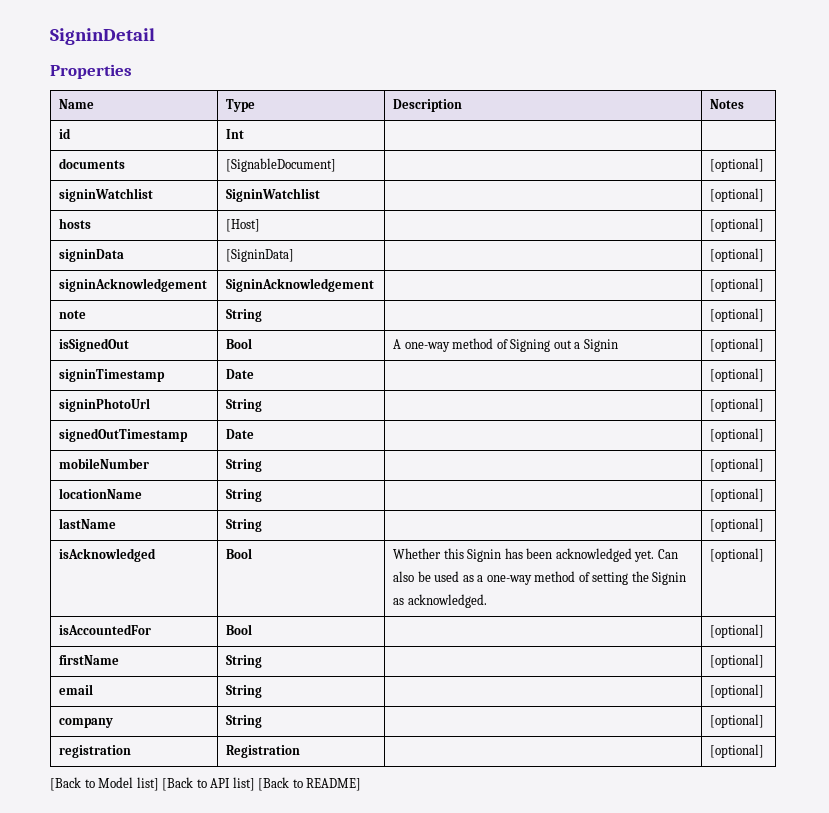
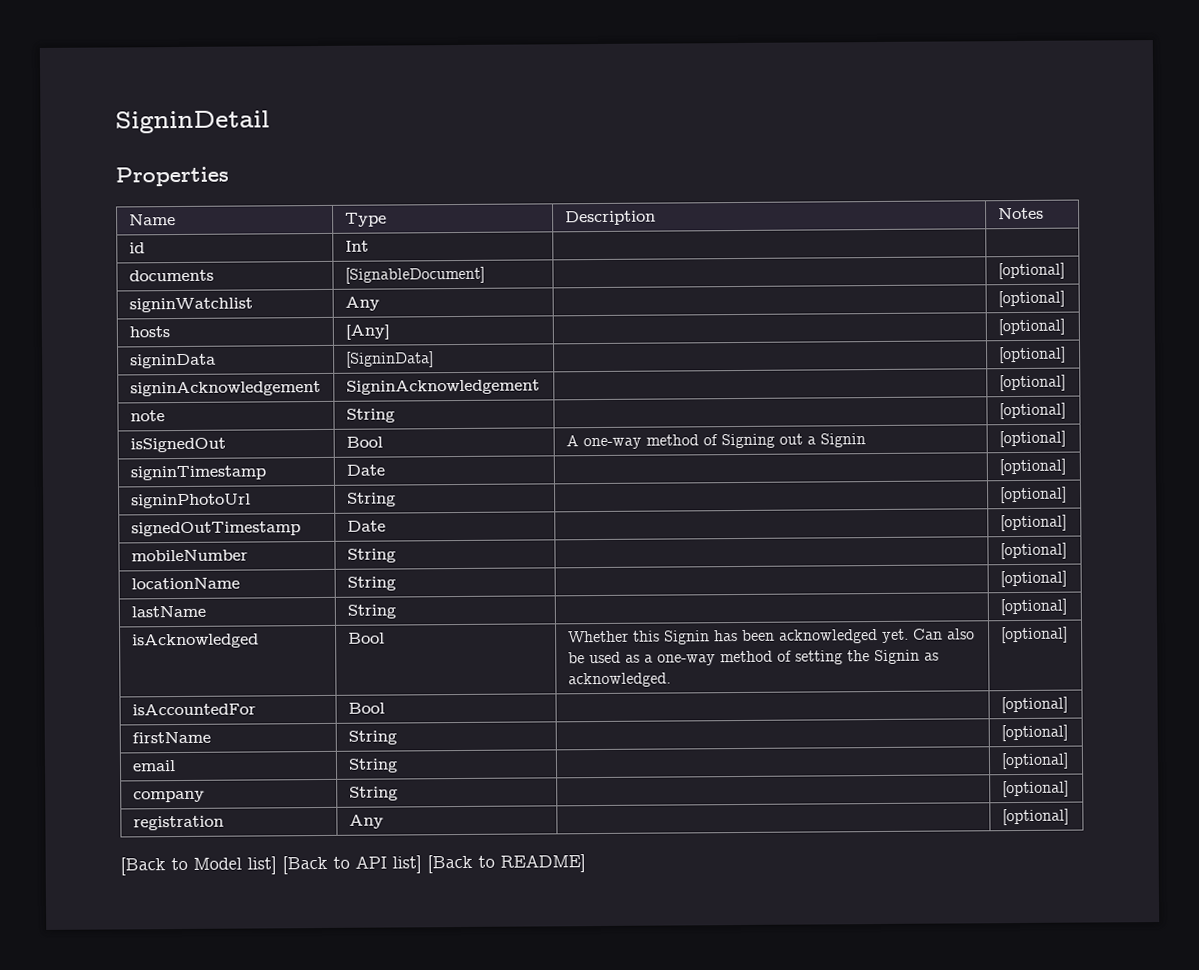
[226,188,321,202] SigninWatchlist -> [344,296,380,311] Any
[226,219,261,232] [Host] -> [344,324,390,340] [Any]
[226,745,301,758] Registration -> [348,814,384,829] Any

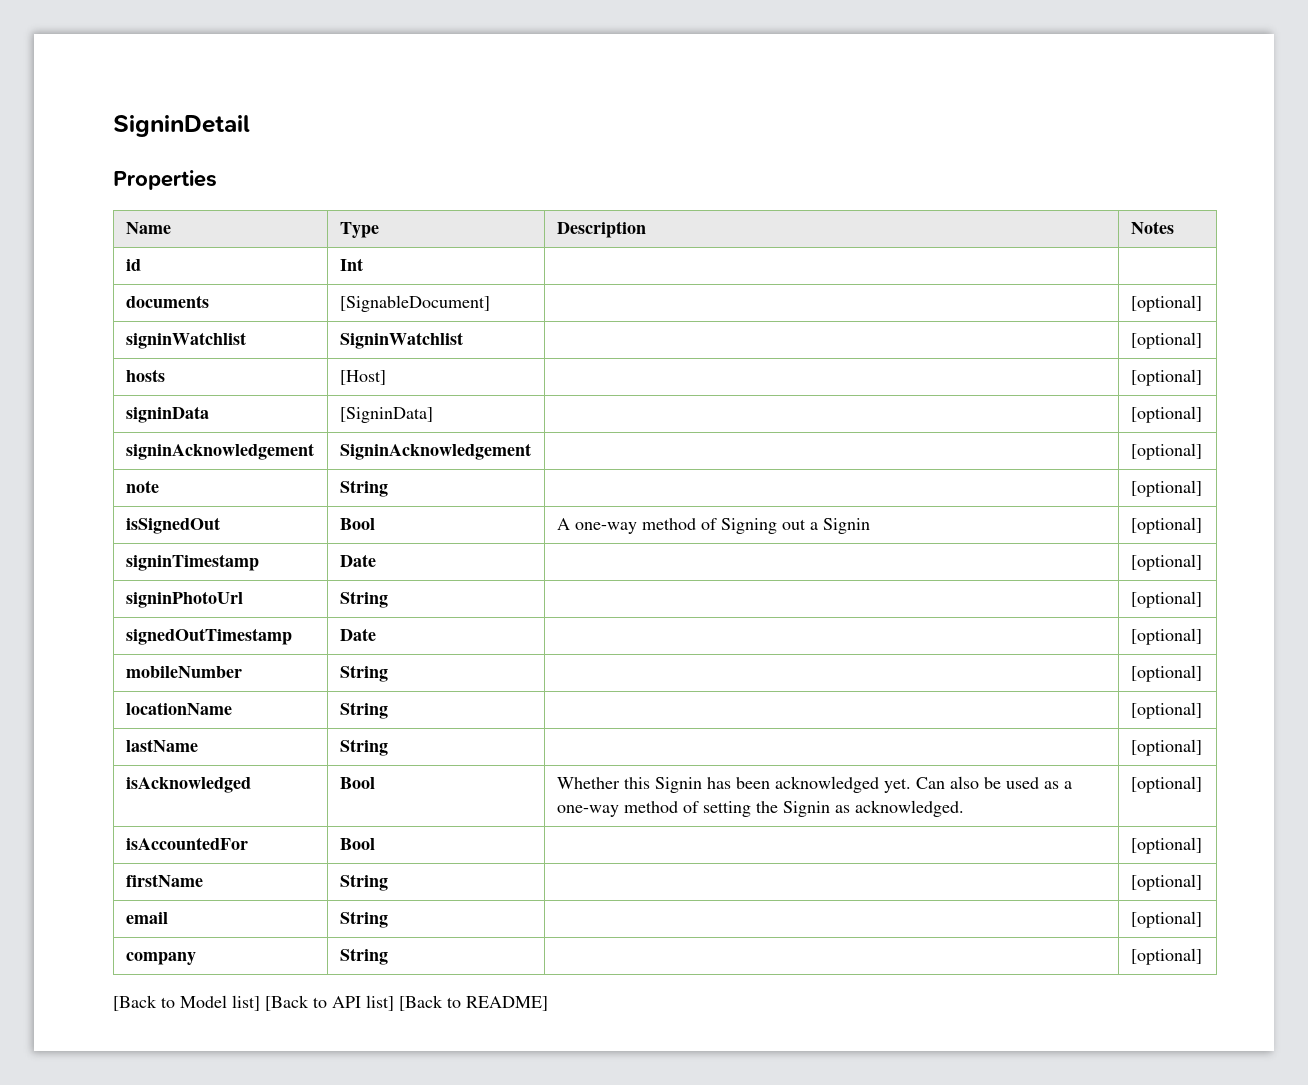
[344,296,380,311] Any -> [339,332,463,349] SigninWatchlist
[344,324,390,340] [Any] -> [339,370,386,385] [Host]
[132,815,224,831] [348,814,384,829] [1001,808,1069,826] // registration | Any | | [optional] -> (1202, 956) none

